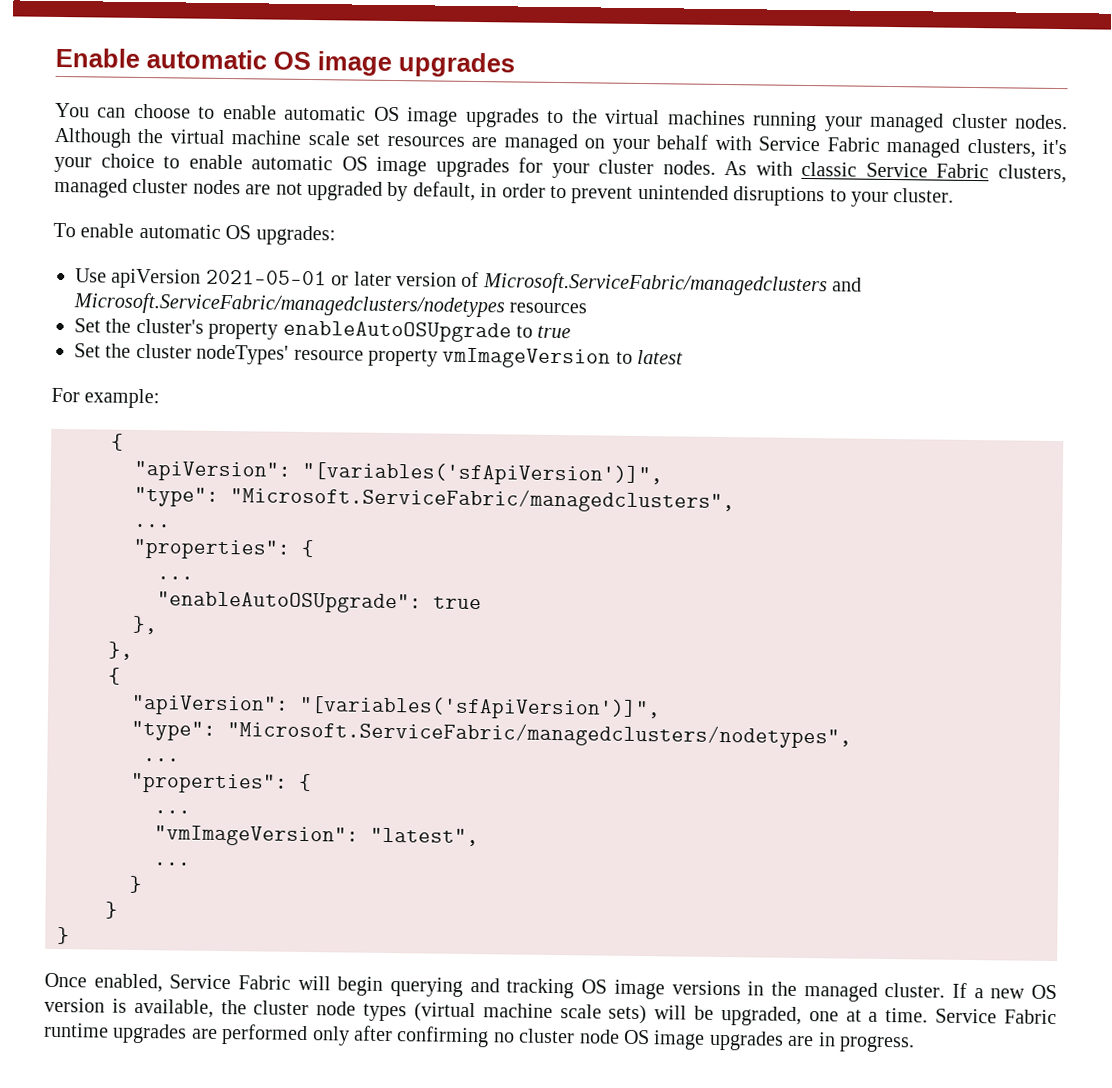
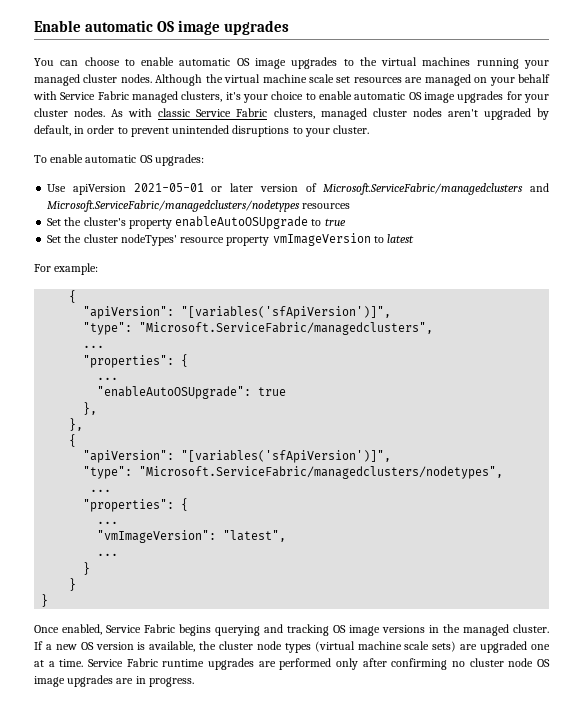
[245,182,303,195] are not -> [447,109,478,117] aren't
[297,975,384,996] will begin -> [179,624,211,636] begins
[654,1005,802,1026] will be upgraded, -> [460,641,528,653] are upgraded

